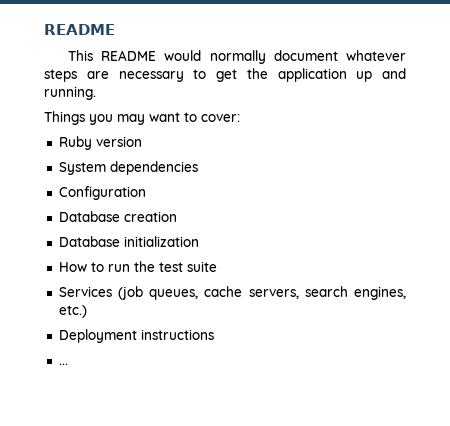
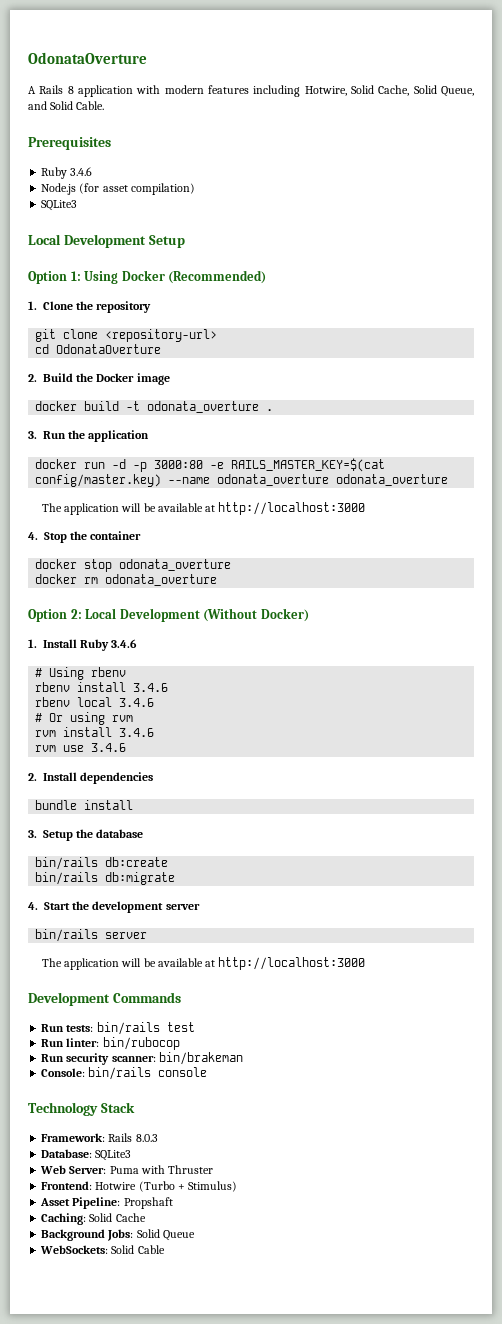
[44,24,115,35] [68,50,406,64] [44,68,406,82] [44,86,96,100] [44,111,240,125] [58,136,142,150] [58,161,198,175] [58,186,146,200] [58,211,177,222] [58,236,199,247] [58,261,217,272] [58,286,406,300] [58,305,87,318] [58,329,214,343] [58,363,68,365] README // This README would normally document whatever steps are necessary to get the application up and running. // Things you may want to cover: // Ruby version // System dependencies // Configuration // Database creation // Database initialization // How to run the test suite // Services (job queues, cache servers, search engines, etc.) // Deployment instructions // ... -> [28,52,147,64] [28,85,474,97] [28,101,105,110] [28,137,111,150] [41,167,93,179] [41,183,195,195] [41,200,78,211] [28,234,185,248] [28,270,267,284] [28,301,152,313] [35,329,218,342] [35,344,162,354] [28,373,170,385] [35,401,274,413] [28,430,150,442] [35,458,386,472] [35,474,449,487] [41,502,366,515] [28,531,142,543] [35,559,232,572] [35,574,218,586] [28,608,309,622] [28,639,138,651] [35,667,127,680] [35,682,169,692] [35,697,155,707] [35,712,134,725] [35,727,155,737] [35,743,127,752] [28,772,154,784] [35,800,134,810] [28,829,144,841] [35,857,169,870] [35,872,176,885] [28,901,200,913] [35,929,148,942] [41,957,366,970] [28,992,181,1006] [41,1022,195,1035] [41,1037,180,1050] [41,1052,243,1065] [41,1067,208,1080] [28,1102,135,1116] [41,1133,158,1142] [41,1149,132,1161] [40,1165,214,1174] [41,1181,238,1192] [40,1197,173,1209] [41,1213,146,1225] [41,1229,195,1241] [40,1245,165,1254] OdonataOverture // A Rails 8 application with modern features including Hotwire, Solid Cache, Solid Queue, and Solid Cable. // Prerequisites // Ruby 3.4.6 // Node.js (for asset compilation) // SQLite3 // Local Development Setup // Option 1: Using Docker (Recommended) // 1. Clone the repository // git clone <repository-url> // cd OdonataOverture // 2. Build the Docker image // docker build -t odonata_overture . // 3. Run the application // docker run -d -p 3000:80 -e RAILS_MASTER_KEY=$(cat config/master.key) --name odonata_overture odonata_overture // The application will be available at http://localhost:3000 // 4. Stop the container // docker stop odonata_overture // docker rm odonata_overture // Option 2: Local Development (Without Docker) // 1. Install Ruby 3.4.6 // # Using rbenv // rbenv install 3.4.6 // rbenv local 3.4.6 // # Or using rvm // rvm install 3.4.6 // rvm use 3.4.6 // 2. Install dependencies // bundle install // 3. Setup the database // bin/rails db:create // bin/rails db:migrate // 4. Start the development server // bin/rails server // The application will be available at http://localhost:3000 // Development Commands // Run tests: bin/rails test // Run linter: bin/rubocop // Run security scanner: bin/brakeman // Console: bin/rails console // Technology Stack // Framework: Rails 8.0.3 // Database: SQLite3 // Web Server: Puma with Thruster // Frontend: Hotwire (Turbo + Stimulus) // Asset Pipeline: Propshaft // Caching: Solid Cache // Background Jobs: Solid Queue // WebSockets: Solid Cable

